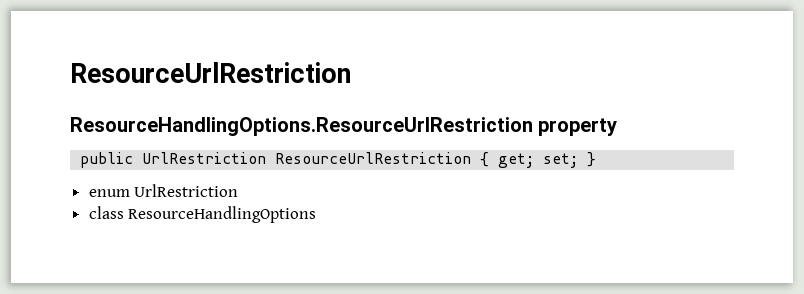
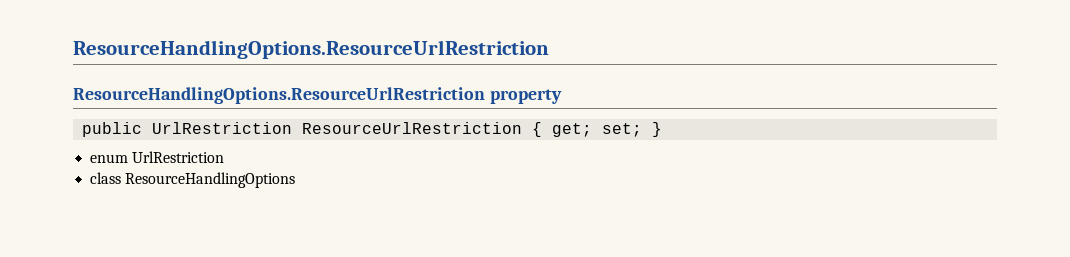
[70,62,351,83] ResourceUrlRestriction -> [73,40,549,59] ResourceHandlingOptions.ResourceUrlRestriction

